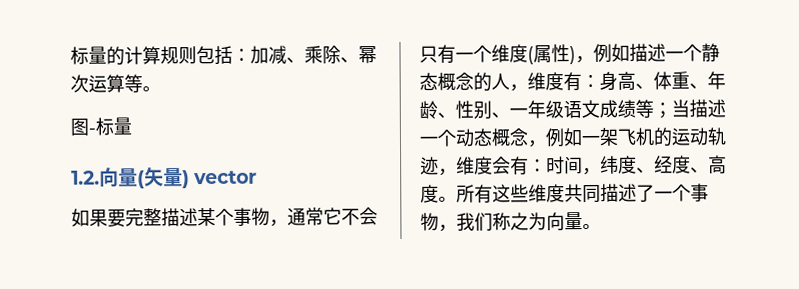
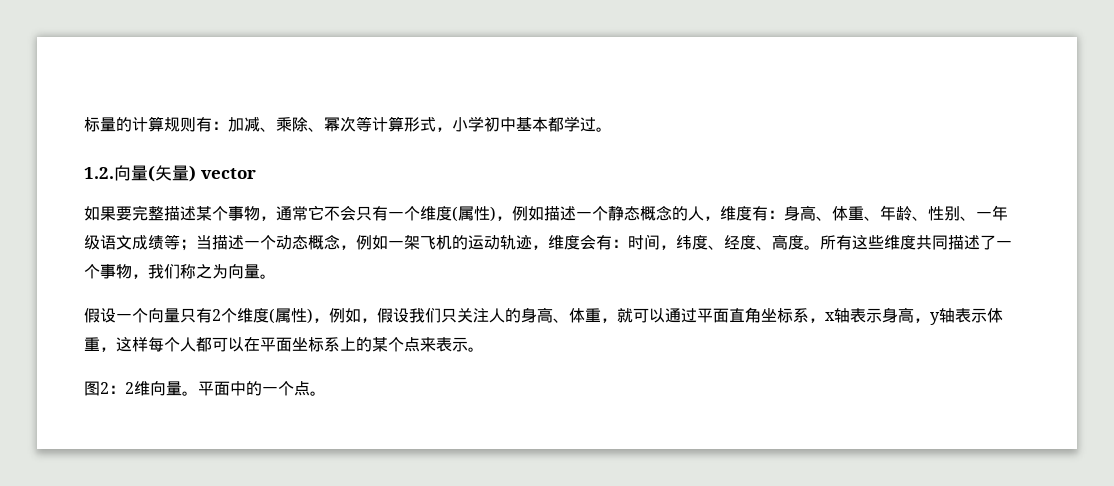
[196,45,233,65] 包括 -> [196,117,212,132] 有
[88,74,161,93] [70,117,132,136] 运算等。 // 图-标量 -> [356,116,612,132] 等计算形式，小学初中基本都学过。
(601, 226) none -> [84,307,1003,325] [84,337,484,352] [84,381,326,396] // 假设一个向量只有2个维度(属性)，例如，假设我们只关注人的身高、体重，就可以通过平面直角坐标系，x轴表示身高，y轴表示体重，这样每个人都可以在平面坐标系上的某个点来表示。 // 图2：2维向量。平面中的一个点。

